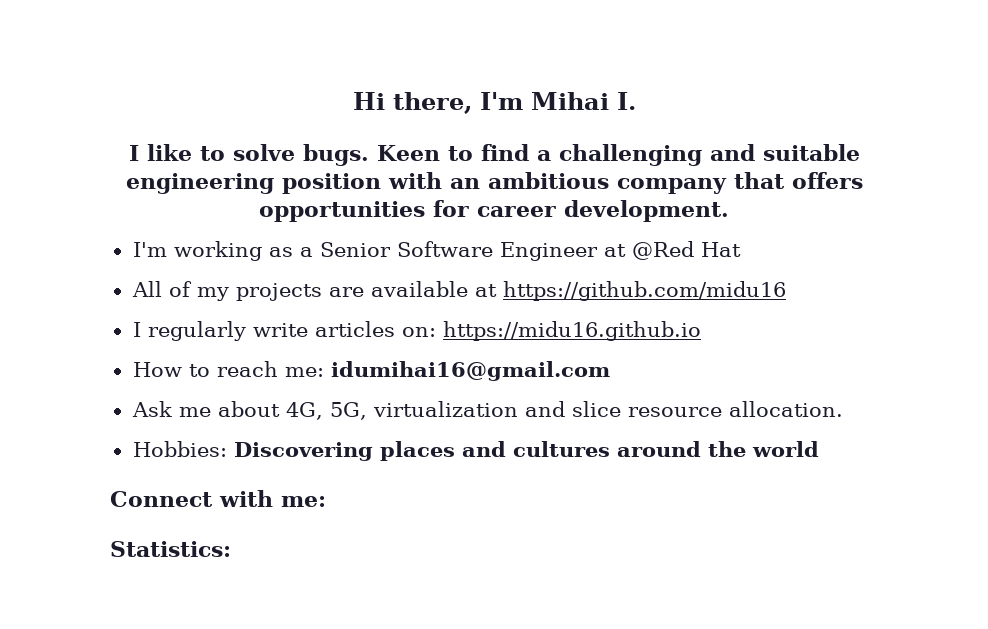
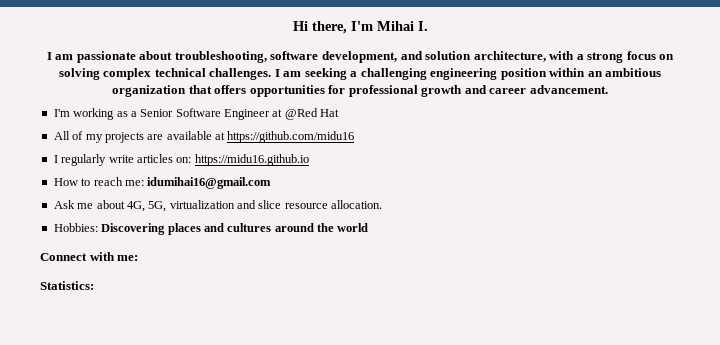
[146,144,860,166] like to solve bugs. Keen to find a challenging and suitable -> [55,51,675,63] [58,68,427,80] am passionate about troubleshooting, software development, and solution architecture, with a strong focus on solving complex technical challenges. I am seeking a challenging
[387,172,442,189] with -> [549,68,586,77] within
[616,178,727,194] company -> [112,85,187,97] organization
[477,200,729,222] career development. -> [348,85,608,97] professional growth and career advancement.

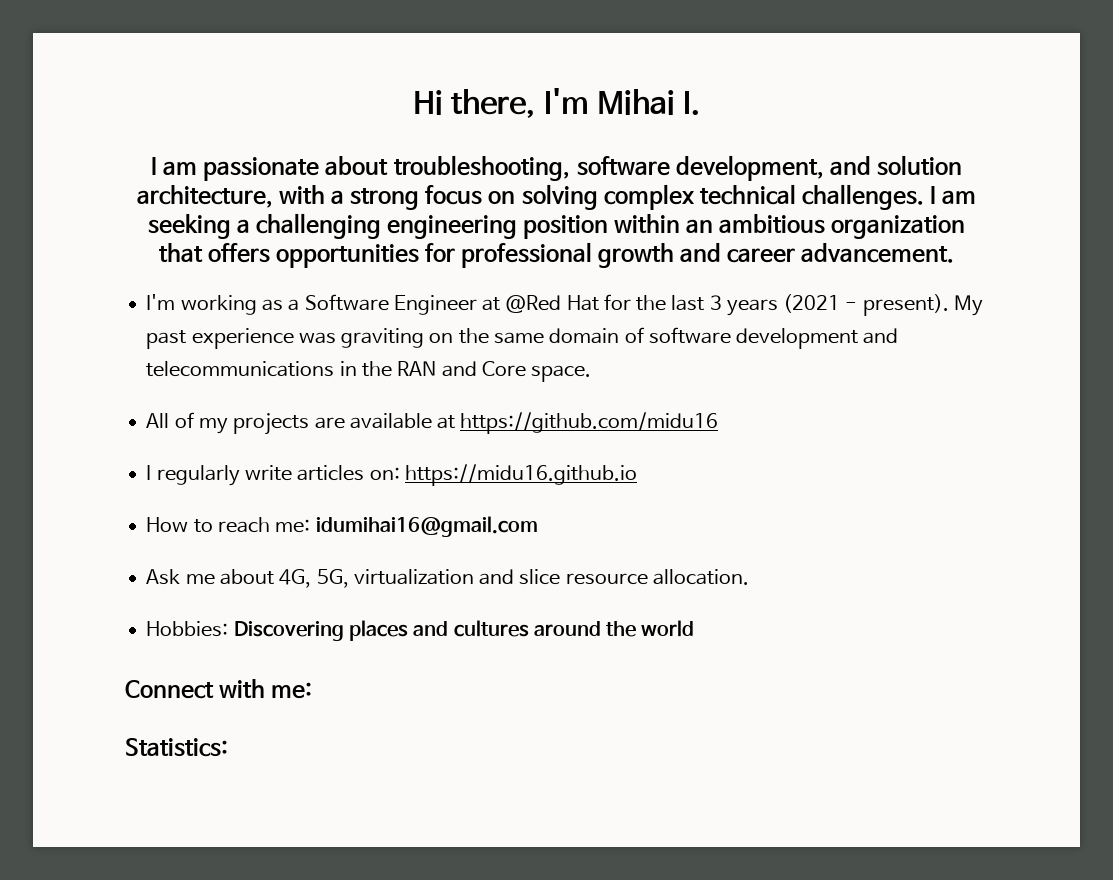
[140,109,174,117] Senior -> (300, 305) none
(340, 113) none -> [603,294,983,316] [146,327,899,349] [146,361,592,382] for the last 3 years (2021 - present). My past experience was graviting on the same domain of software development and telecommunications in the RAN and Core space.

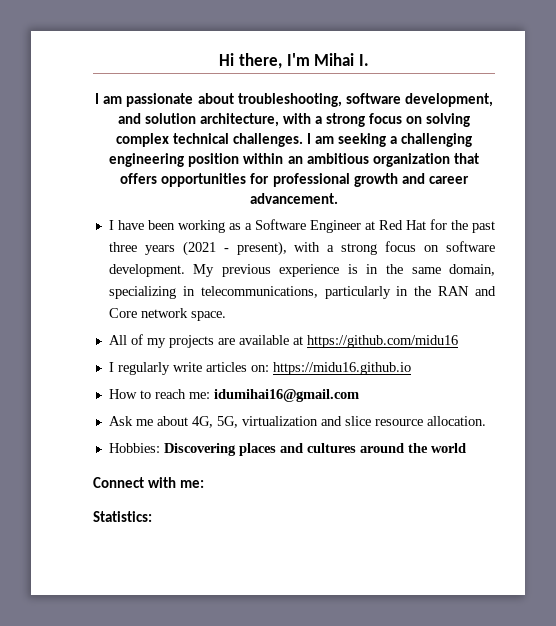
[146,294,176,310] I'm -> [108,220,175,230] I have been
[505,295,562,313] @Red -> [378,220,403,230] Red
[671,295,722,311] last 3 -> [472,221,495,233] [108,242,137,252] past three
[862,294,983,316] [146,327,899,349] [146,361,335,377] present). My past experience was graviting on the same domain of software development and telecommunications -> [236,241,495,256] [108,264,496,277] [108,286,391,299] present), with a strong focus on software development. My previous experience is in the same domain, specializing in telecommunications, particularly
(526, 369) none -> [140,308,188,318] network

